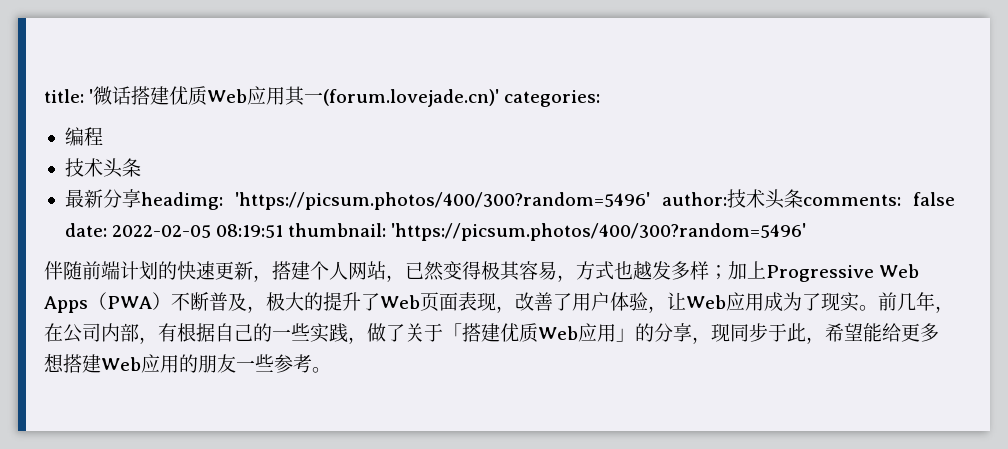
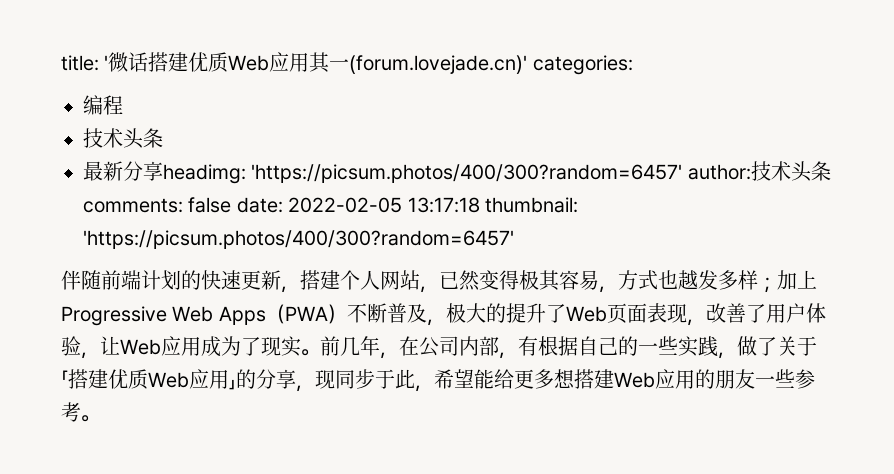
[234,192,650,210] 'https://picsum.photos/400/300?random=5496' -> [251,164,683,183] 'https://picsum.photos/400/300?random=6457'
[216,223,807,241] 08:19:51 thumbnail: 'https://picsum.photos/400/300?random=5496' -> [407,197,578,213] [83,230,514,249] 13:17:18 thumbnail: 'https://picsum.photos/400/300?random=6457'

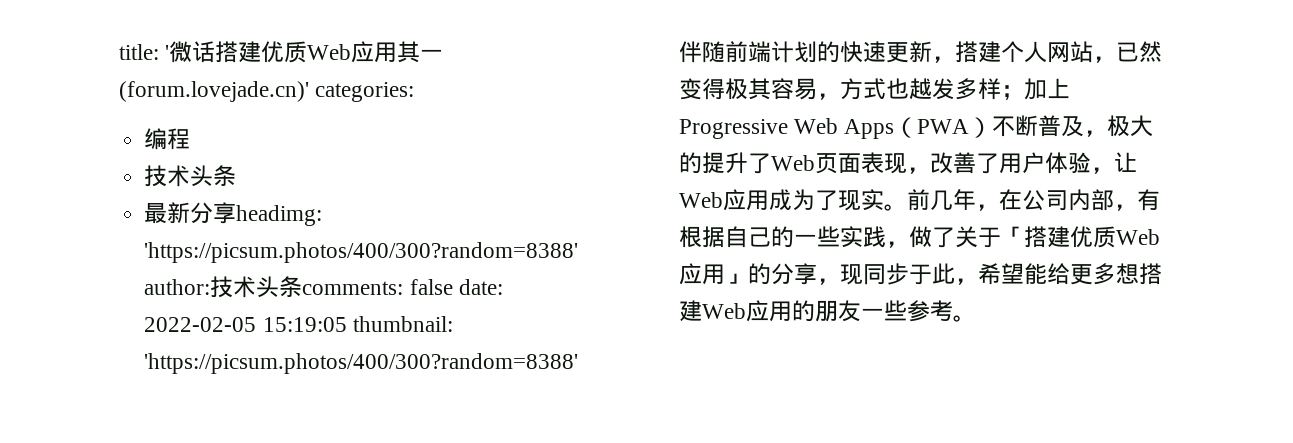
[251,164,683,183] 'https://picsum.photos/400/300?random=6457' -> [144,242,579,263] 'https://picsum.photos/400/300?random=8388'
[407,197,578,213] [83,230,514,249] 13:17:18 thumbnail: 'https://picsum.photos/400/300?random=6457' -> [262,316,453,332] [144,353,579,374] 15:19:05 thumbnail: 'https://picsum.photos/400/300?random=8388'

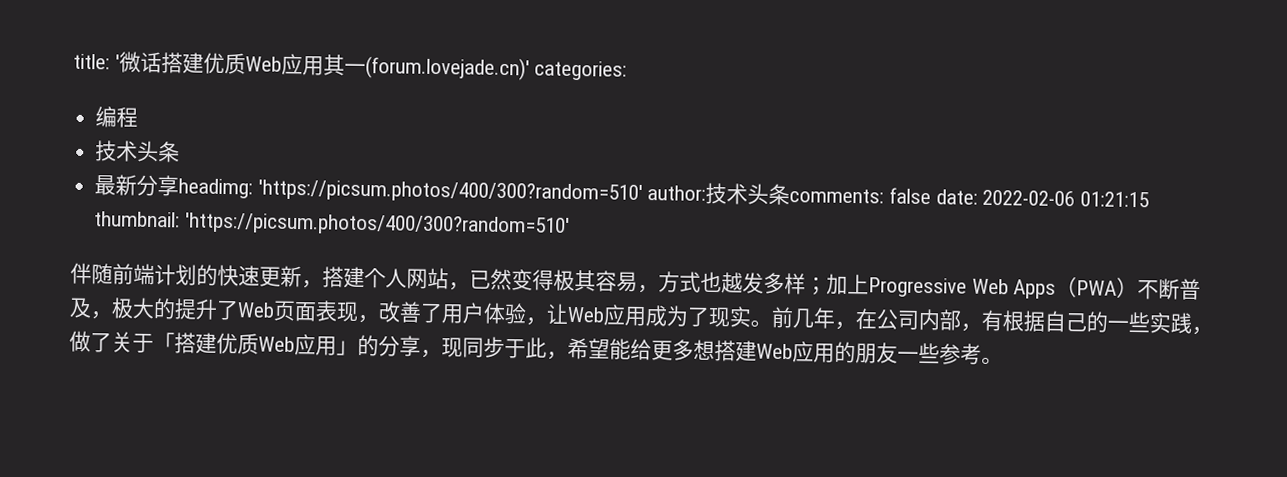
[144,242,579,263] 'https://picsum.photos/400/300?random=8388' -> [257,179,643,204] 'https://picsum.photos/400/300?random=510'
[144,316,453,332] [144,353,579,374] 2022-02-05 15:19:05 thumbnail: 'https://picsum.photos/400/300?random=8388' -> [982,189,1150,208] [94,211,570,237] 2022-02-06 01:21:15 thumbnail: 'https://picsum.photos/400/300?random=510'

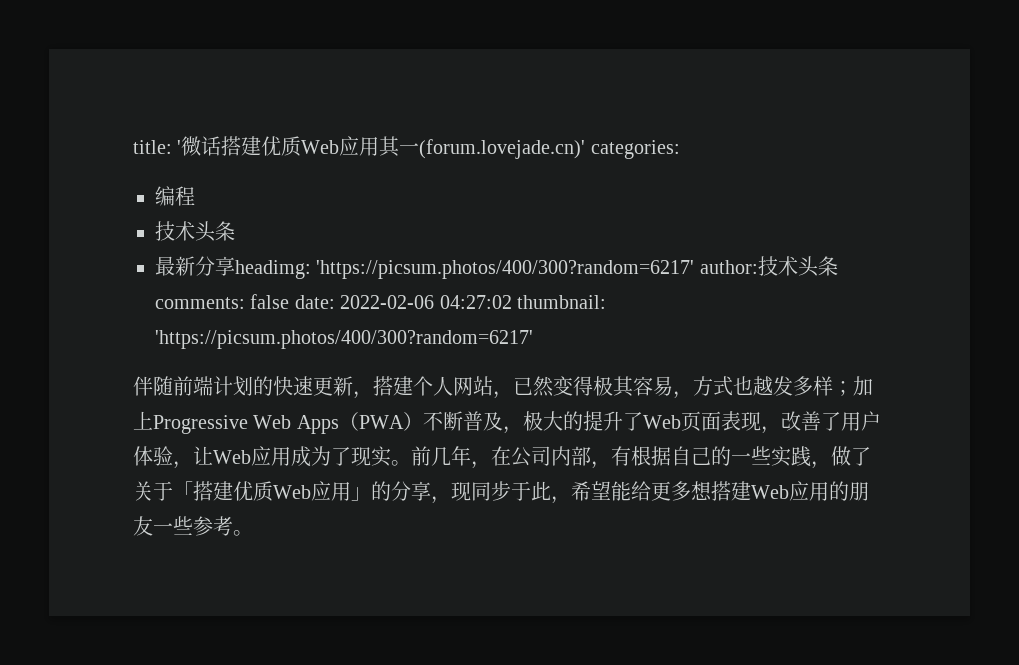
[257,179,643,204] 'https://picsum.photos/400/300?random=510' -> [316,260,695,279] 'https://picsum.photos/400/300?random=6217'
[1080,191,1150,208] [94,211,570,237] 01:21:15 thumbnail: 'https://picsum.photos/400/300?random=510' -> [439,295,606,309] [155,330,533,349] 04:27:02 thumbnail: 'https://picsum.photos/400/300?random=6217'

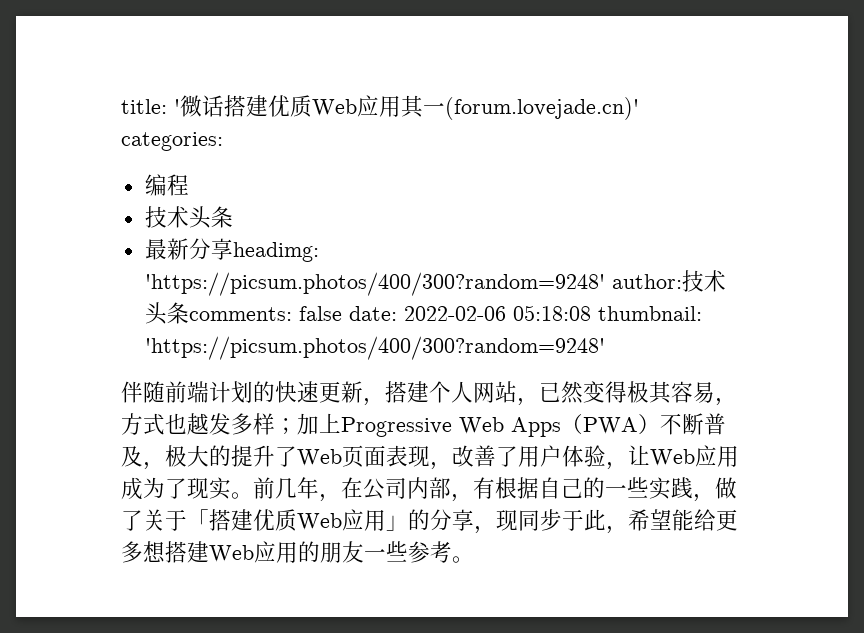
[316,260,695,279] 'https://picsum.photos/400/300?random=6217' -> [144,272,605,296] 'https://picsum.photos/400/300?random=9248'
[439,295,606,309] [155,330,533,349] 04:27:02 thumbnail: 'https://picsum.photos/400/300?random=6217' -> [512,305,702,321] [144,336,605,360] 05:18:08 thumbnail: 'https://picsum.photos/400/300?random=9248'

